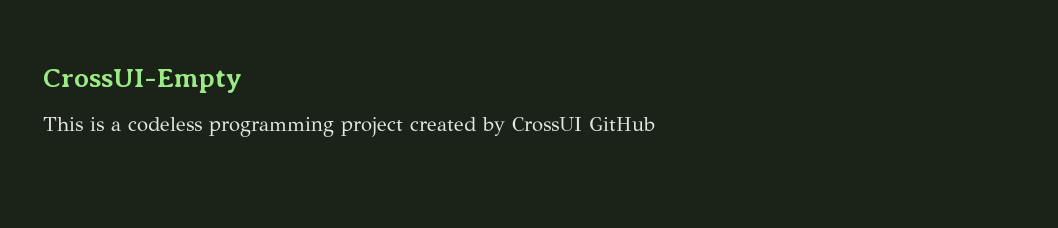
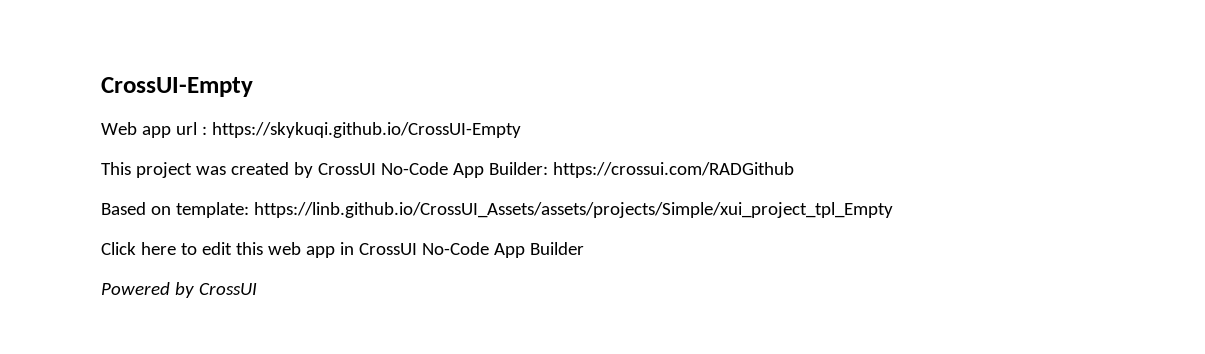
[43,117,655,137] This is a codeless programming project created by CrossUI GitHub -> [101,122,521,138] [101,162,794,178] [101,202,893,218] [101,242,584,258] [101,282,257,298] Web app url : https://skykuqi.github.io/CrossUI-Empty // This project was created by CrossUI No-Code App Builder: https://crossui.com/RADGithub // Based on template: https://linb.github.io/CrossUI_Assets/assets/projects/Simple/xui_project_tpl_Empty // Click here to edit this web app in CrossUI No-Code App Builder // Powered by CrossUI

